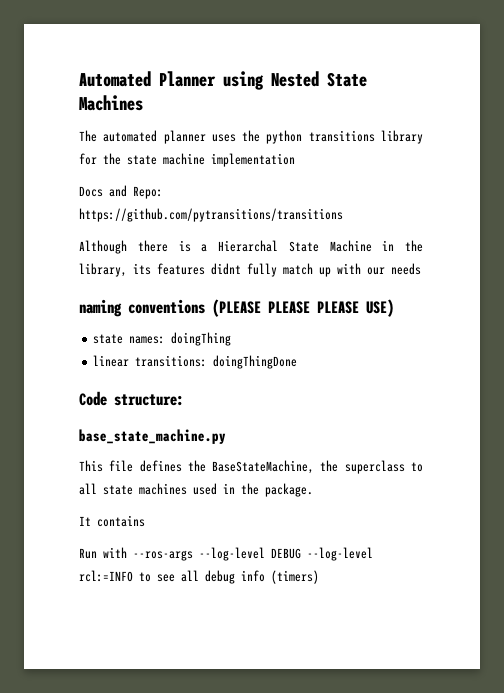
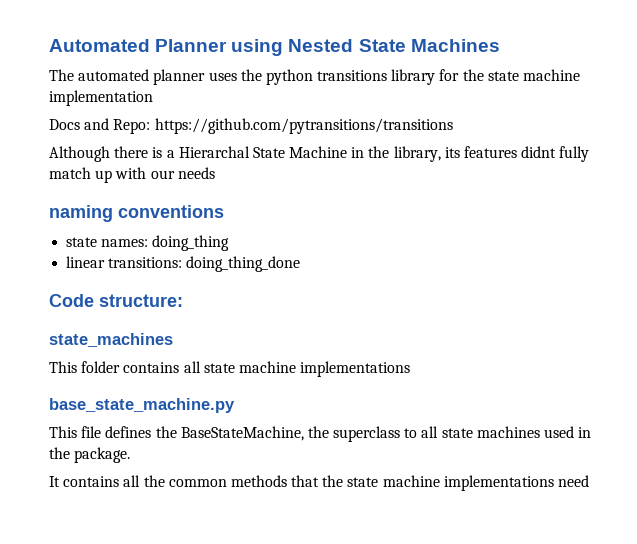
[212,299,394,317] (PLEASE PLEASE PLEASE USE) -> (224, 211) none
[171,332,232,346] doingThing -> [152,235,230,251] doing_thing
[213,355,298,369] doingThingDone -> [186,256,301,272] doing_thing_done
(184, 400) none -> [49,333,173,347] [49,361,411,377] // state_machines // This folder contains all state machine implementations
[79,547,373,561] [79,570,319,584] // Run with --ros-args --log-level DEBUG --log-level rcl:=INFO to see all debug info (timers) -> [123,475,590,491] all the common methods that the state machine implementations need

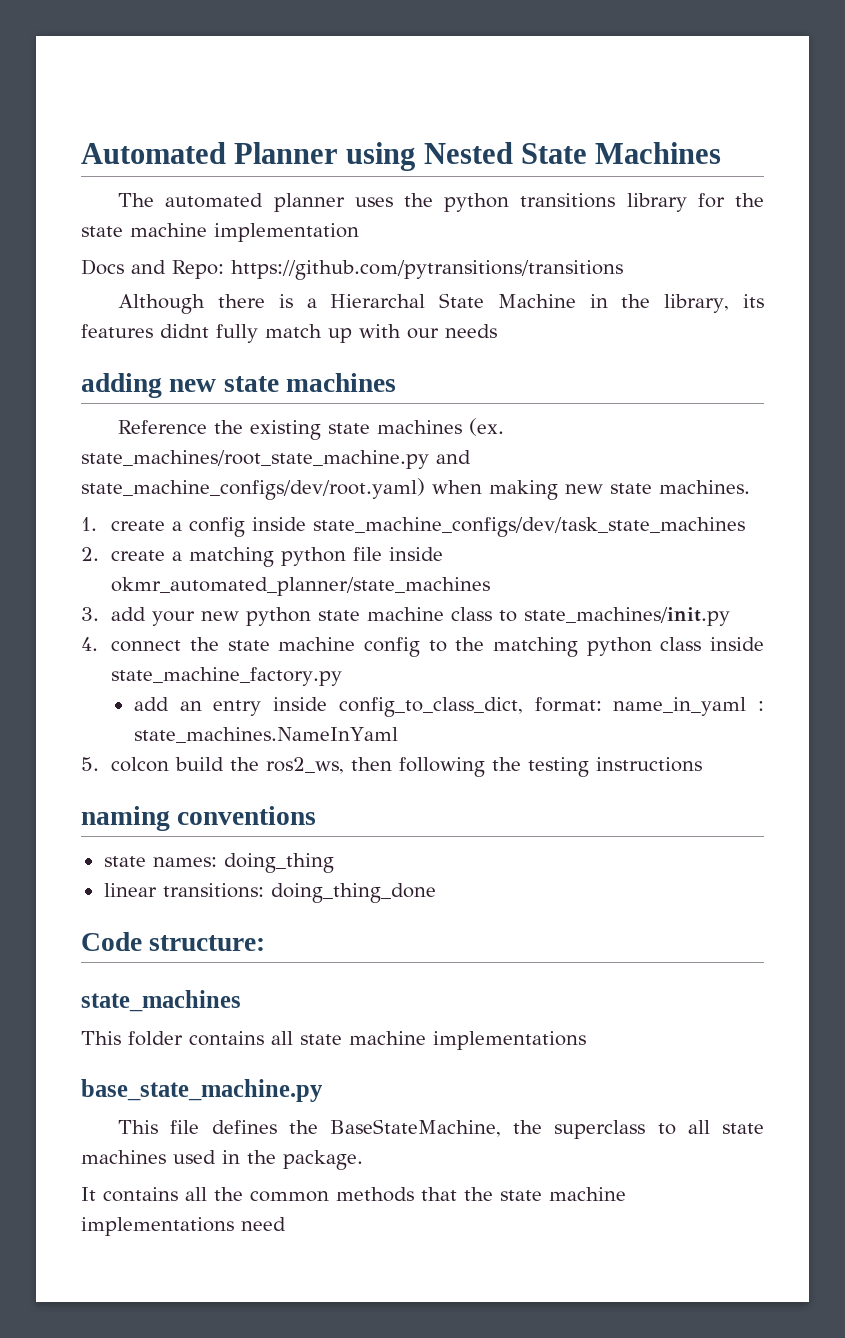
(215, 173) none -> [81,373,397,398] [118,418,505,440] [81,450,471,469] [81,478,750,500] [81,517,746,537] [81,547,444,567] [111,577,491,596] [81,607,731,626] [81,637,764,657] [111,667,343,686] [133,697,764,717] [133,727,398,743] [81,757,703,777] // adding new state machines // Reference the existing state machines (ex. state_machines/root_state_machine.py and state_machine_configs/dev/root.yaml) when making new state machines. // 1. create a config inside state_machine_configs/dev/task_state_machines // 2. create a matching python file inside okmr_automated_planner/state_machines // 3. add your new python state machine class to state_machines/init.py // 4. connect the state machine config to the matching python class inside state_machine_factory.py // add an entry inside config_to_class_dict, format: name_in_yaml : state_machines.NameInYaml // 5. colcon build the ros2_ws, then following the testing instructions

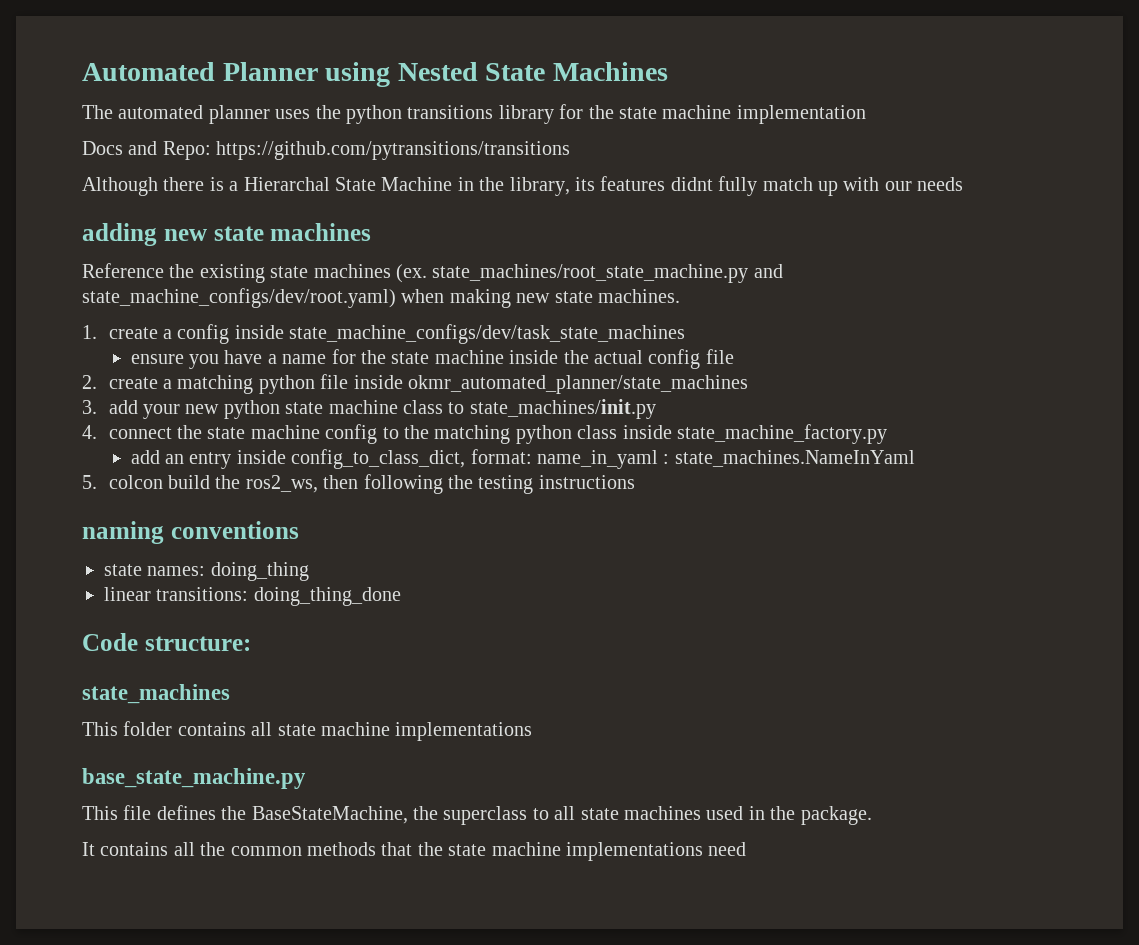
(746, 527) none -> [130,349,734,369] // ensure you have a name for the state machine inside the actual config file

